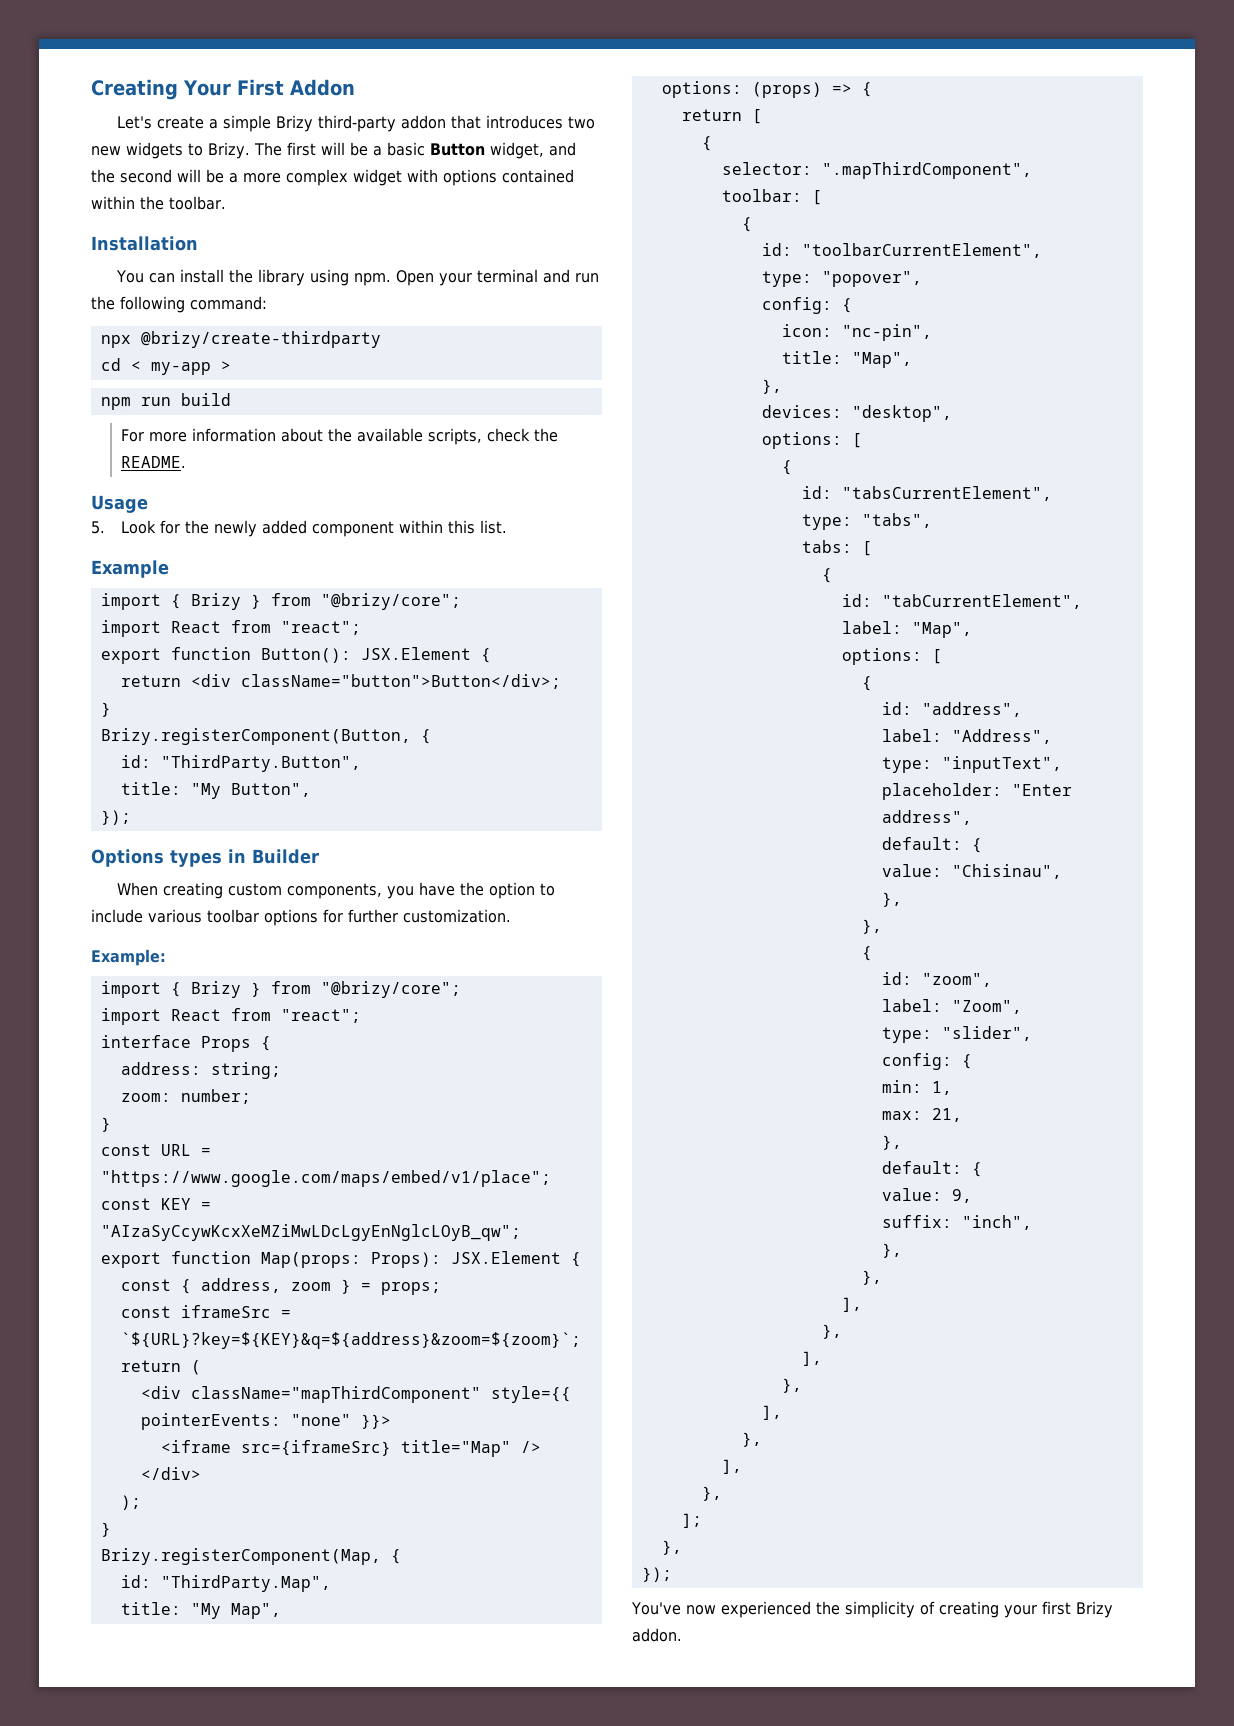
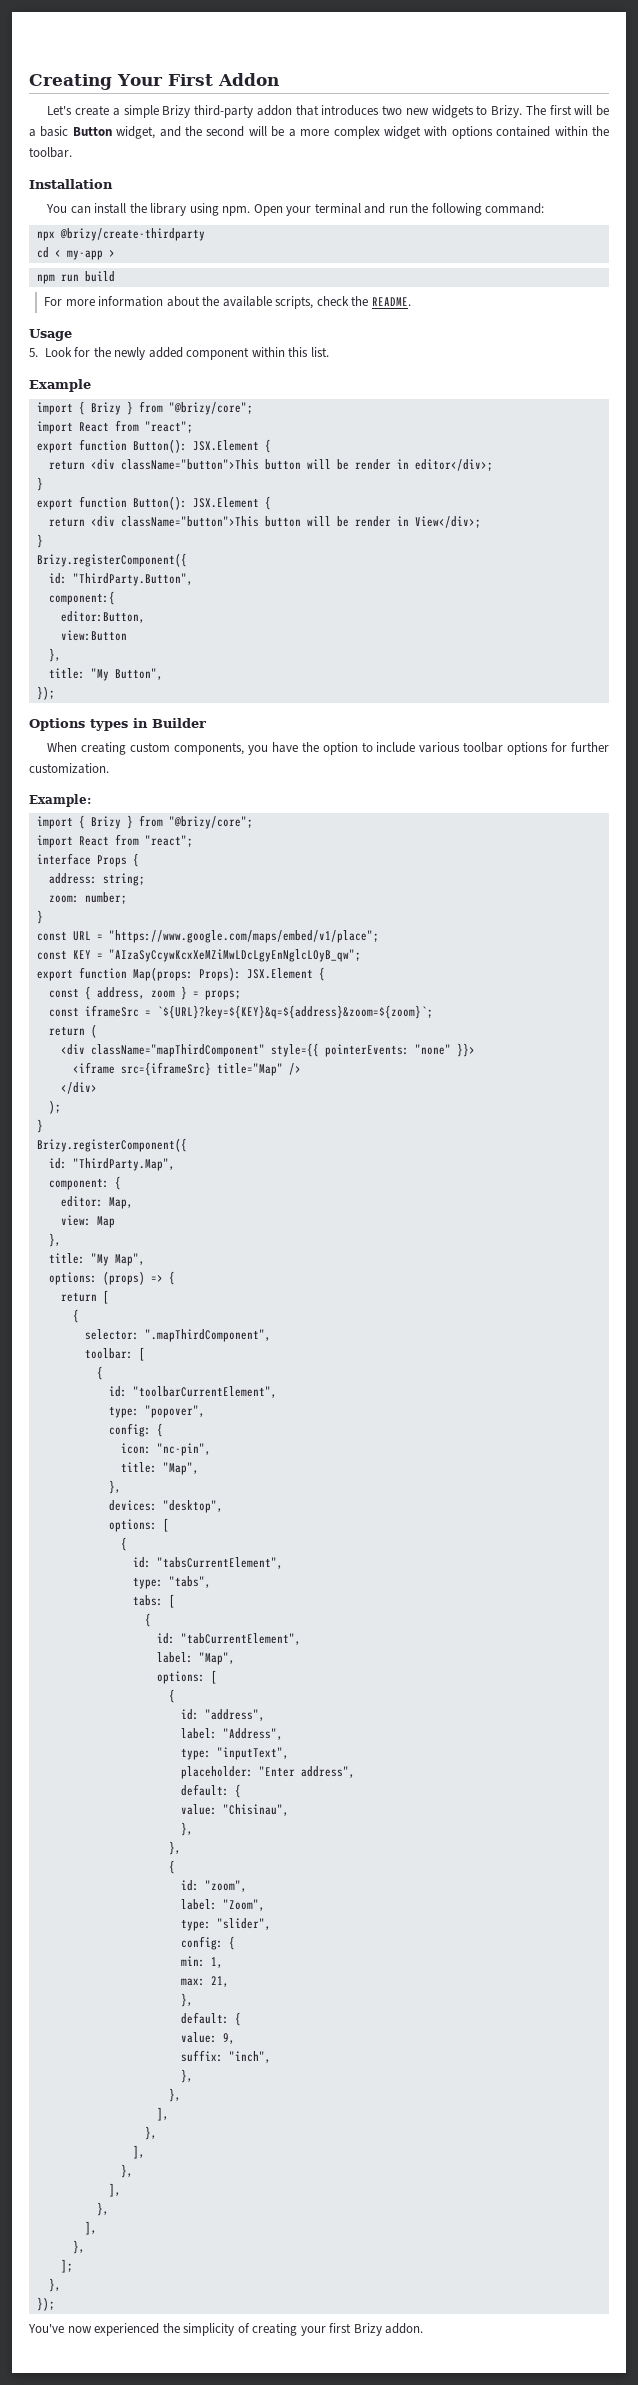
[240,674,561,689] [100,702,111,717] [100,728,431,745] [120,755,361,772] className="button">Button</div>; // } // Brizy.registerComponent(Button, { // id: "ThirdParty.Button", -> [120,459,493,471] [36,477,43,491] [36,496,271,510] [48,516,481,528] [36,534,43,548] [36,553,187,567] [48,573,193,586] [48,591,115,605] [60,611,145,623] [60,630,127,641] [48,648,61,662] className="button">This button will be render in editor</div>; // } // export function Button(): JSX.Element { // return <div className="button">This button will be render in View</div>; // } // Brizy.registerComponent({ // id: "ThirdParty.Button", // component:{ // editor:Button, // view:Button // },
[100,1548,401,1565] Brizy.registerComponent(Map, { -> [36,1138,187,1152] Brizy.registerComponent({
(331, 1583) none -> [48,1176,121,1190] [60,1196,133,1209] [60,1215,115,1228] [48,1233,61,1247] // component: { // editor: Map, // view: Map // },

